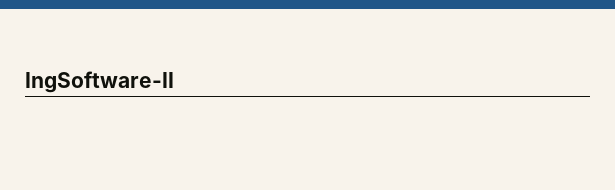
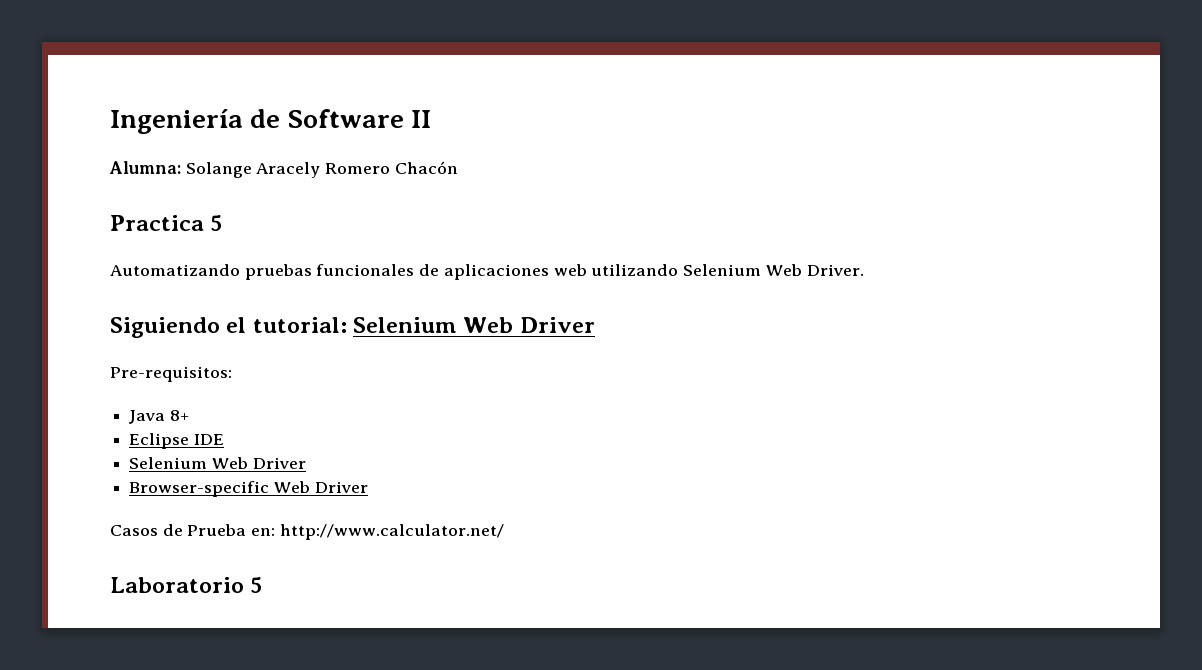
[25,71,174,93] IngSoftware-II -> [110,109,432,134] [109,161,458,178] [110,215,223,231] [110,264,864,280] [110,317,595,338] [110,366,232,382] [129,410,189,424] [129,433,224,449] [129,457,306,469] [129,481,368,497] [110,524,504,540] [110,577,263,593] Ingeniería de Software II // Alumna: Solange Aracely Romero Chacón // Practica 5 // Automatizando pruebas funcionales de aplicaciones web utilizando Selenium Web Driver. // Siguiendo el tutorial: Selenium Web Driver // Pre-requisitos: // Java 8+ // Eclipse IDE // Selenium Web Driver // Browser-specific Web Driver // Casos de Prueba en: http://www.calculator.net/ // Laboratorio 5

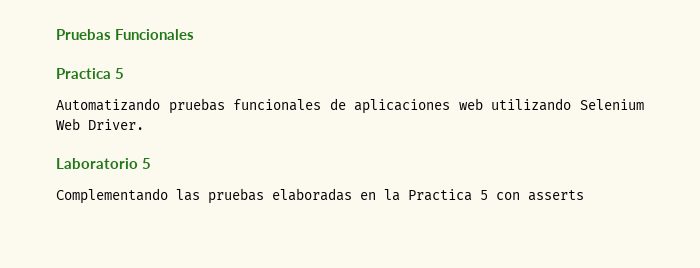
[110,109,432,134] [109,161,458,178] Ingeniería de Software II // Alumna: Solange Aracely Romero Chacón -> [56,29,195,40] Pruebas Funcionales
[110,317,595,338] [110,366,232,382] [129,410,189,424] [129,433,224,449] [129,457,306,469] [129,481,368,497] [110,524,504,540] [110,577,263,593] Siguiendo el tutorial: Selenium Web Driver // Pre-requisitos: // Java 8+ // Eclipse IDE // Selenium Web Driver // Browser-specific Web Driver // Casos de Prueba en: http://www.calculator.net/ // Laboratorio 5 -> [56,158,151,169] [56,188,584,204] Laboratorio 5 // Complementando las pruebas elaboradas en la Practica 5 con asserts

